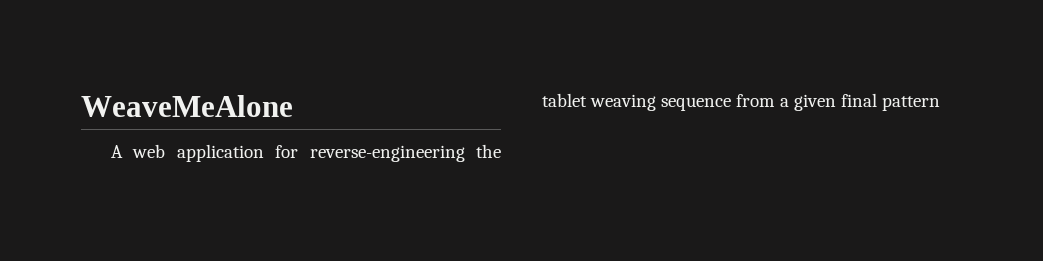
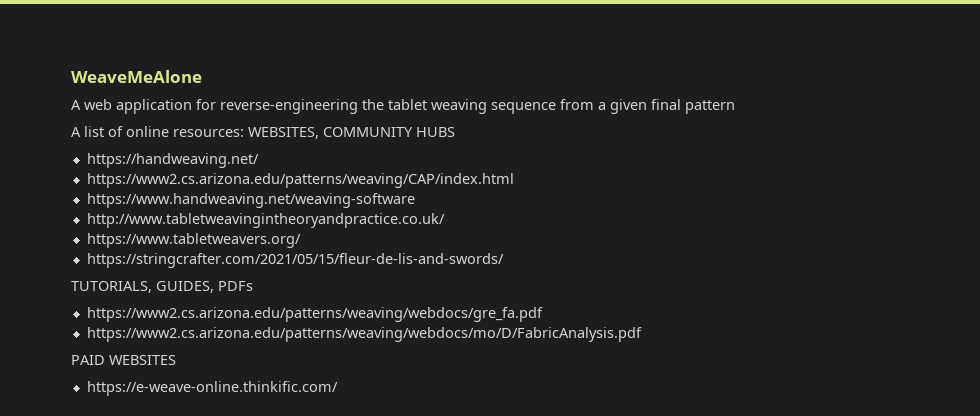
(940, 103) none -> [71,126,455,139] [86,153,259,168] [86,173,514,188] [86,193,415,208] [86,213,445,228] [86,233,301,248] [86,253,504,268] [71,281,253,293] [86,307,543,322] [86,327,642,342] [71,355,176,365] [86,381,338,396] // A list of online resources: WEBSITES, COMMUNITY HUBS // https://handweaving.net/ // https://www2.cs.arizona.edu/patterns/weaving/CAP/index.html // https://www.handweaving.net/weaving-software // http://www.tabletweavingintheoryandpractice.co.uk/ // https://www.tabletweavers.org/ // https://stringcrafter.com/2021/05/15/fleur-de-lis-and-swords/ // TUTORIALS, GUIDES, PDFs // https://www2.cs.arizona.edu/patterns/weaving/webdocs/gre_fa.pdf // https://www2.cs.arizona.edu/patterns/weaving/webdocs/mo/D/FabricAnalysis.pdf // PAID WEBSITES // https://e-weave-online.thinkific.com/

